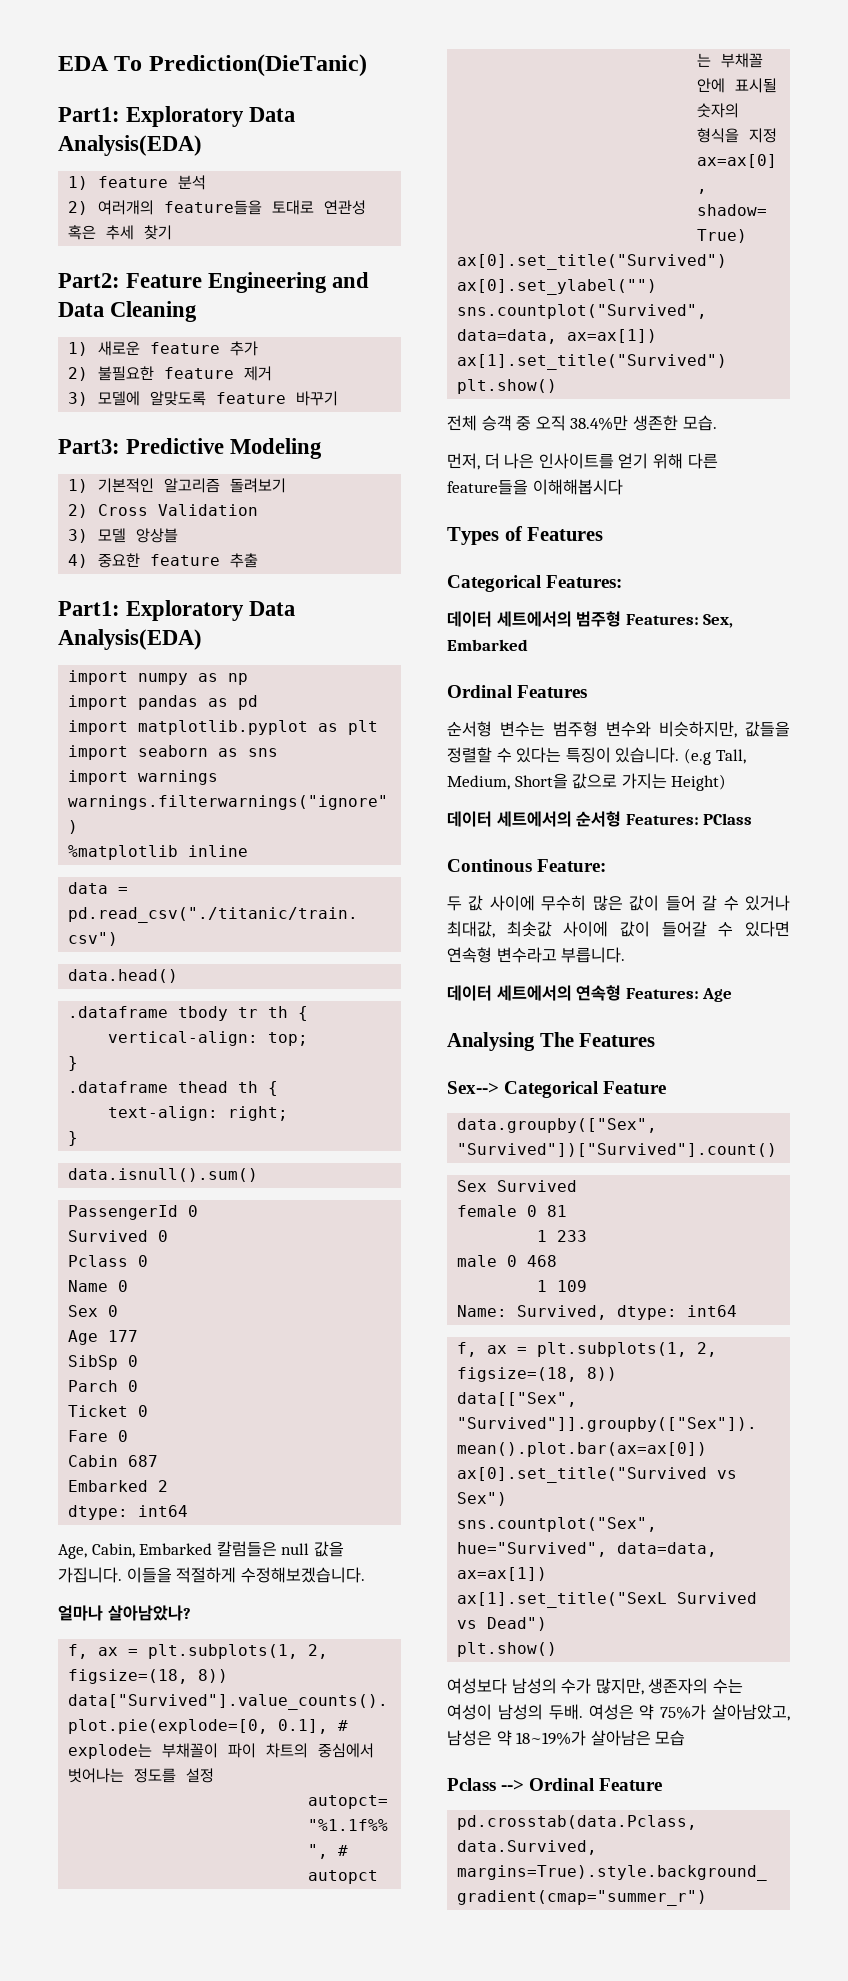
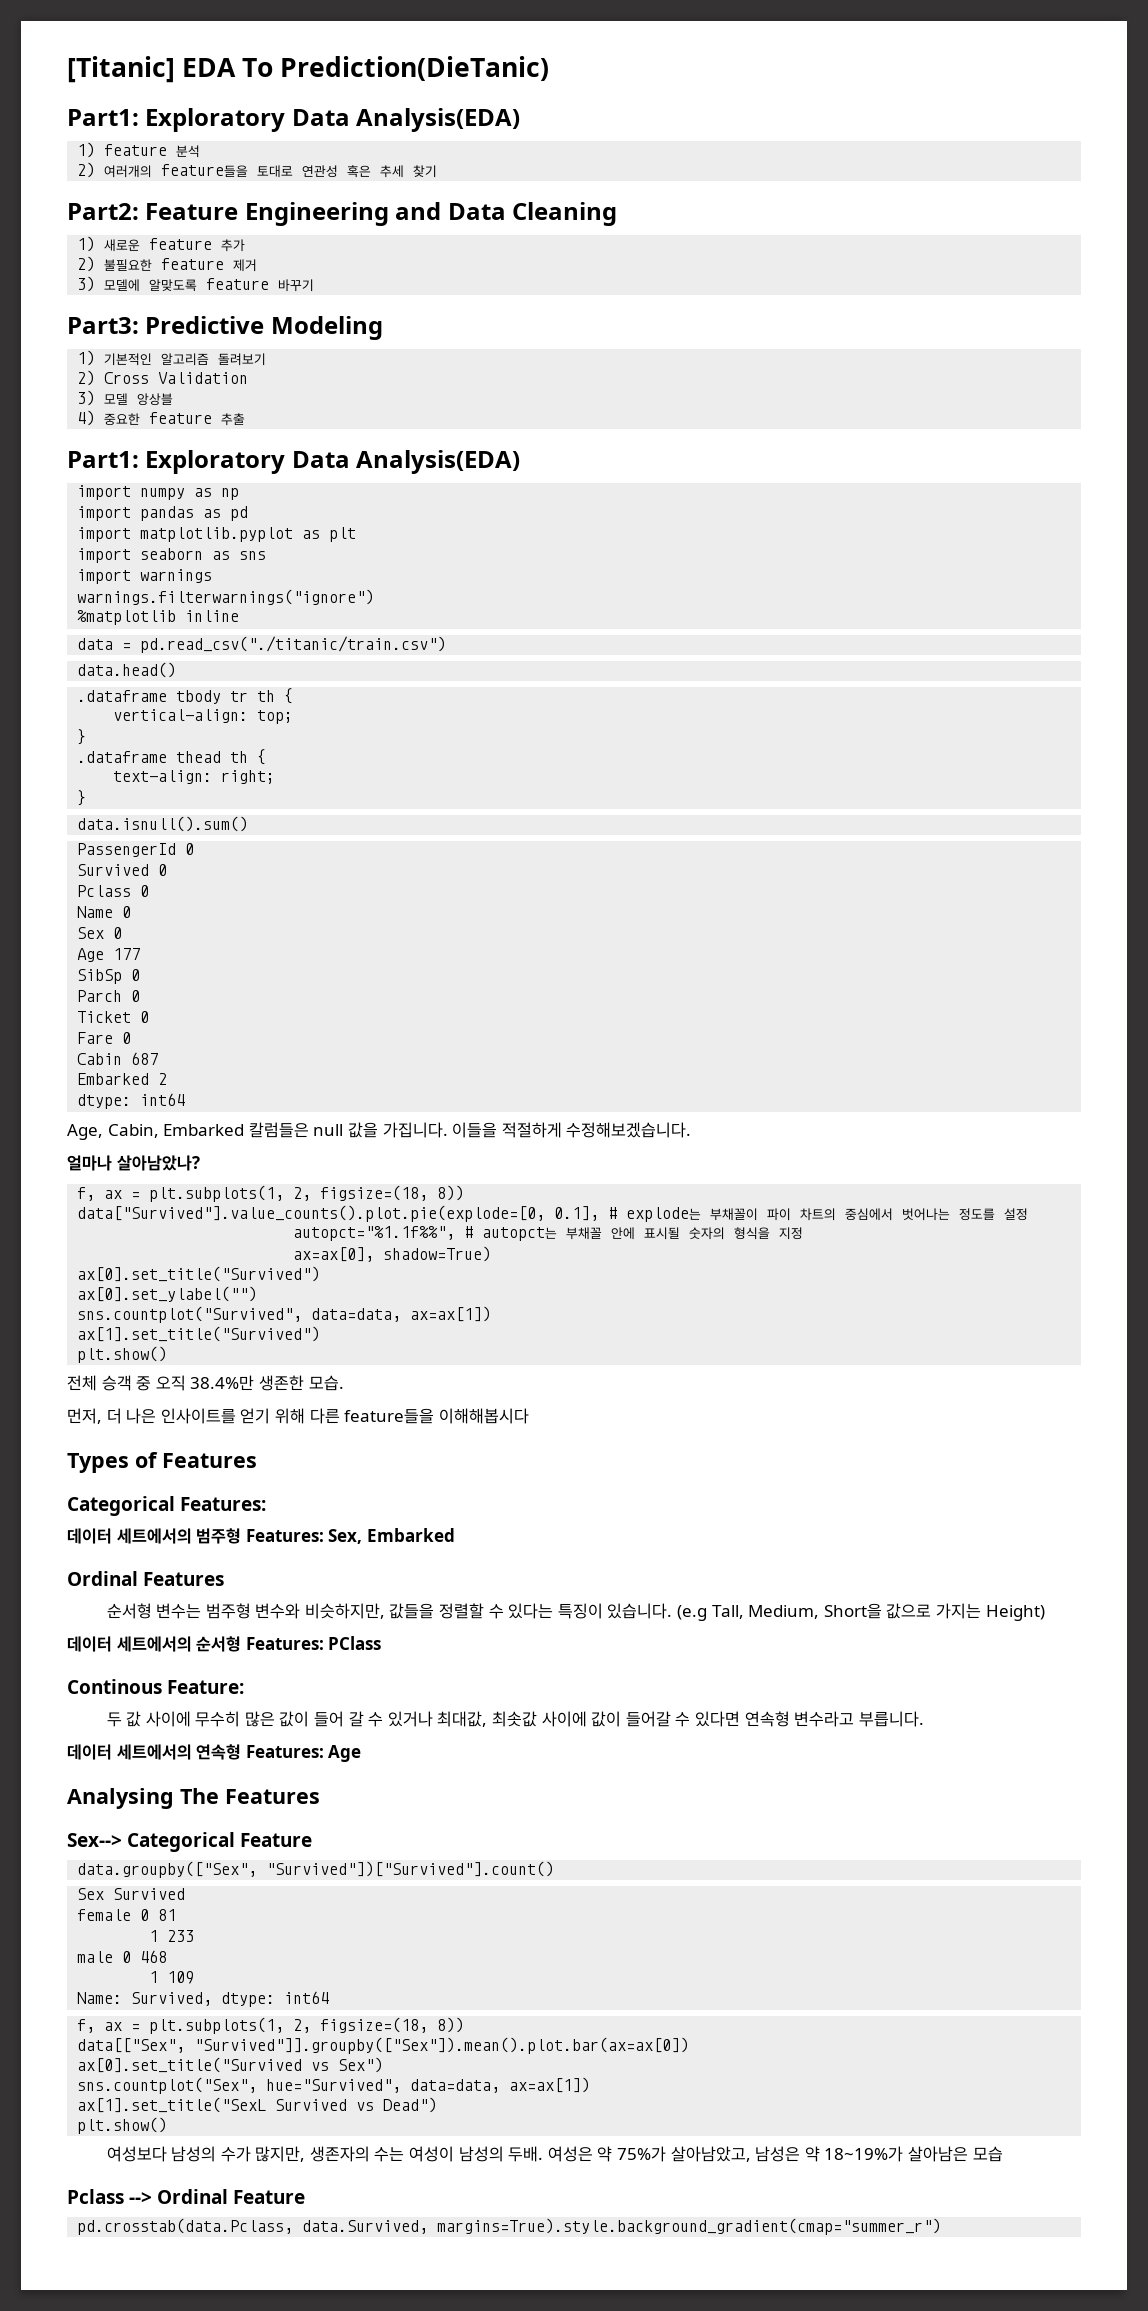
(58, 63) none -> [67,56,175,83] [Titanic]

